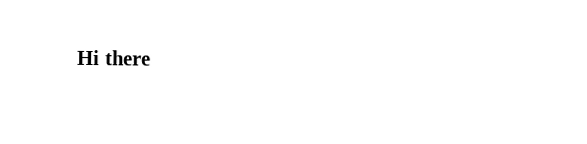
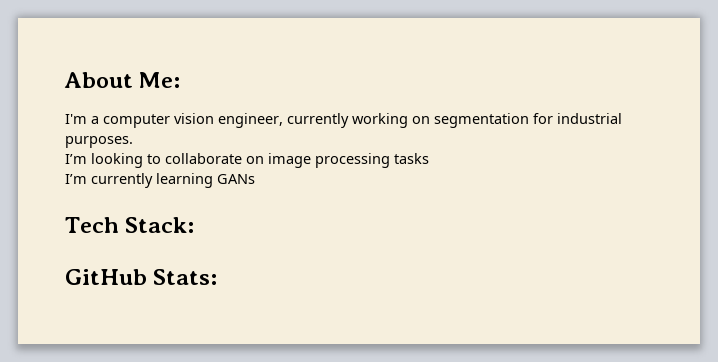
[77,49,151,66] Hi there -> [64,72,181,88] [65,113,622,128] [65,136,133,148] [65,153,429,168] [65,173,255,188] [65,217,195,233] [65,269,218,285] About Me: // I'm a computer vision engineer, currently working on segmentation for industrial purposes. // I’m looking to collaborate on image processing tasks // I’m currently learning GANs // Tech Stack: // GitHub Stats:

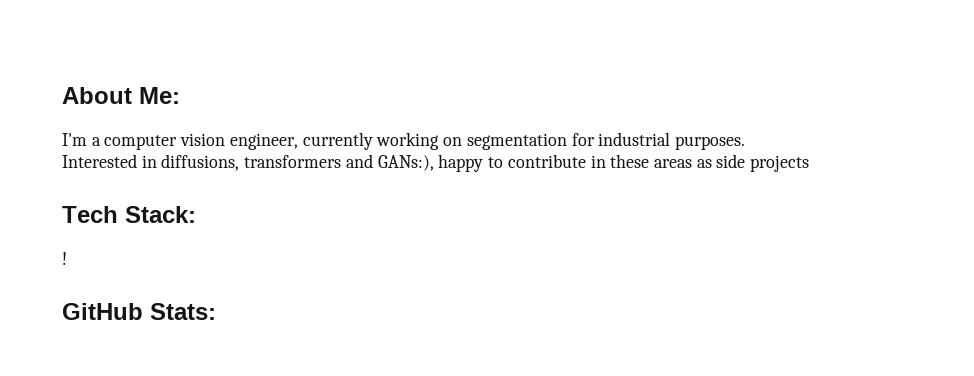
[65,153,429,168] [65,173,255,188] I’m looking to collaborate on image processing tasks // I’m currently learning GANs -> [62,154,810,172] Interested in diffusions, transformers and GANs:), happy to contribute in these areas as side projects
(195, 225) none -> [62,252,67,265] // !

